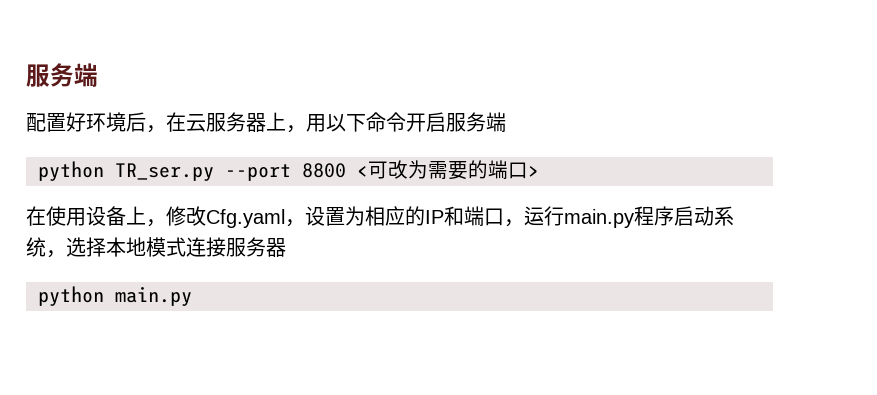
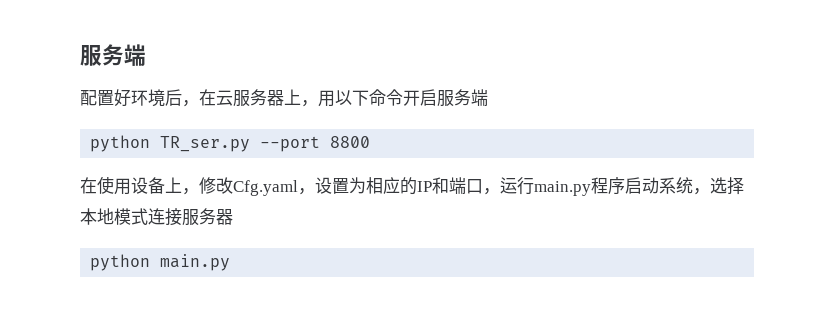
[357,160,539,180] <可改为需要的端口> -> (371, 142) none

